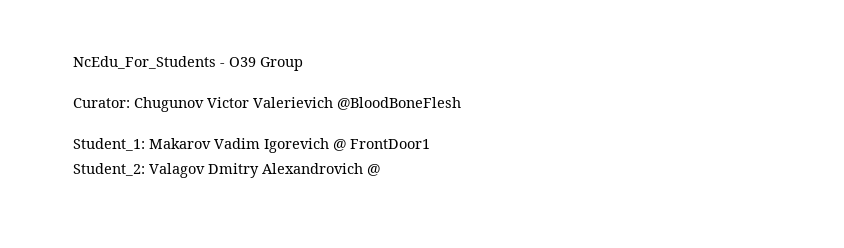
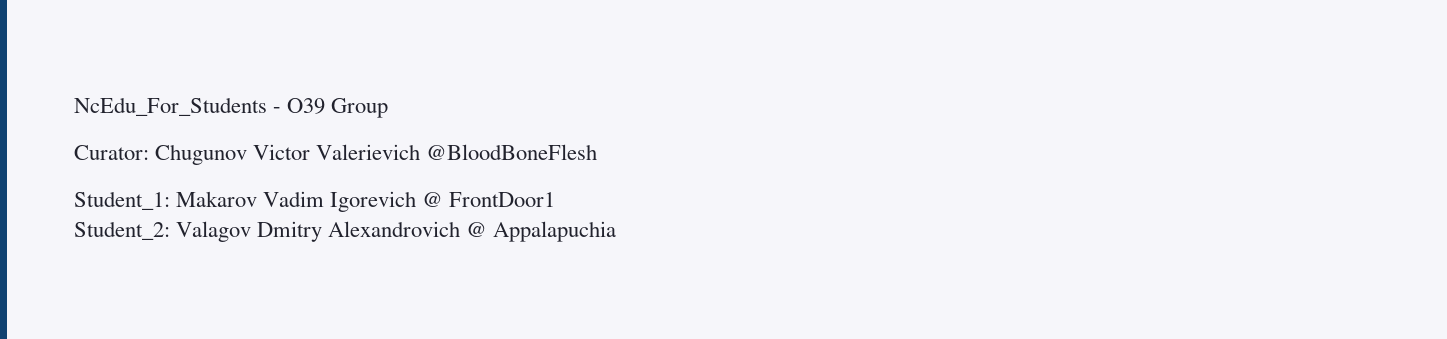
(380, 170) none -> [493,221,617,242] Appalapuchia

